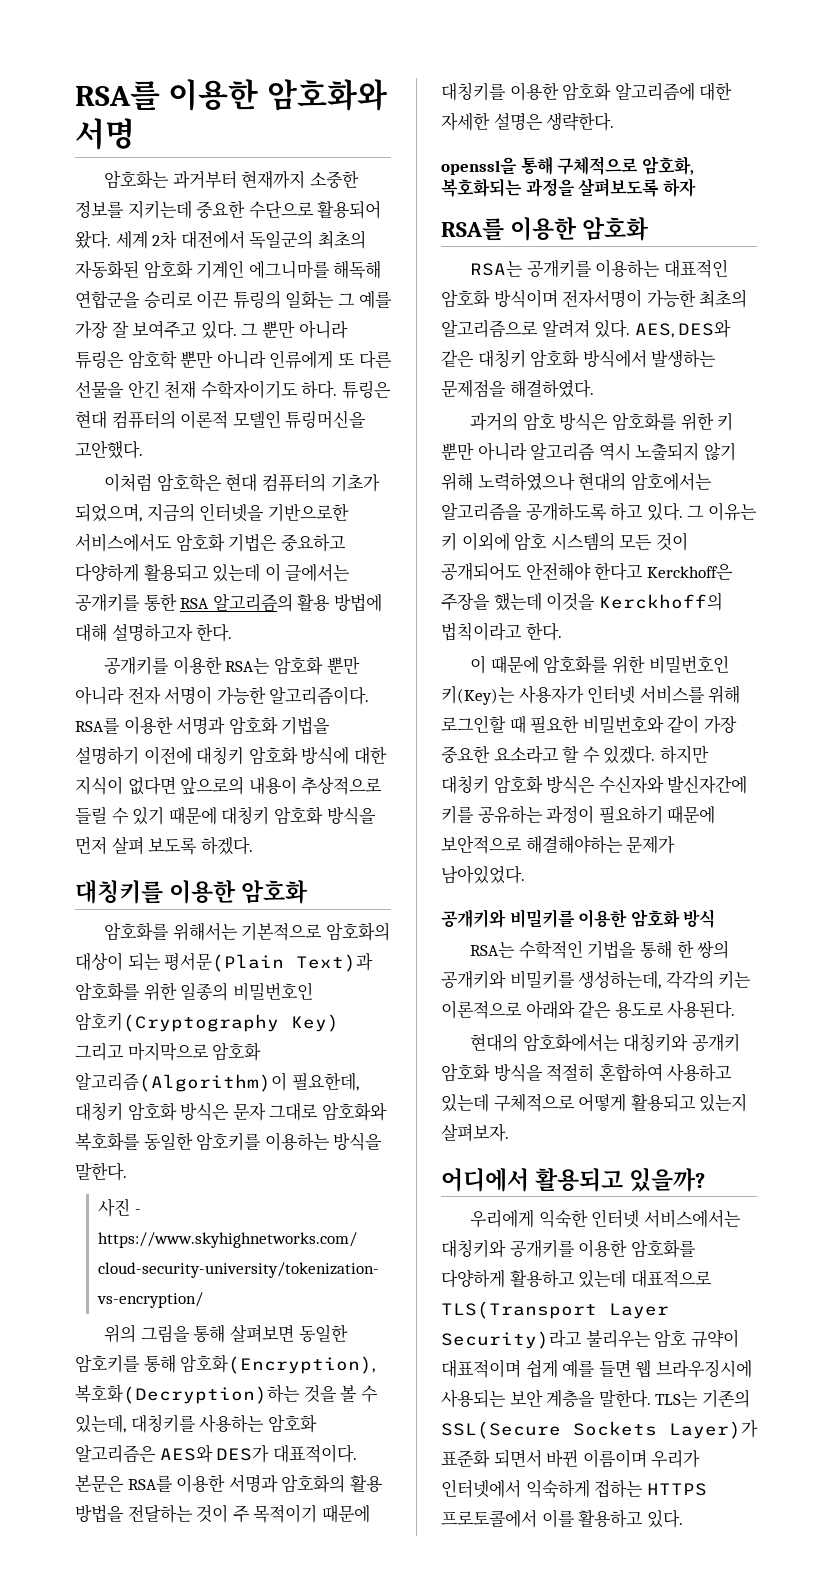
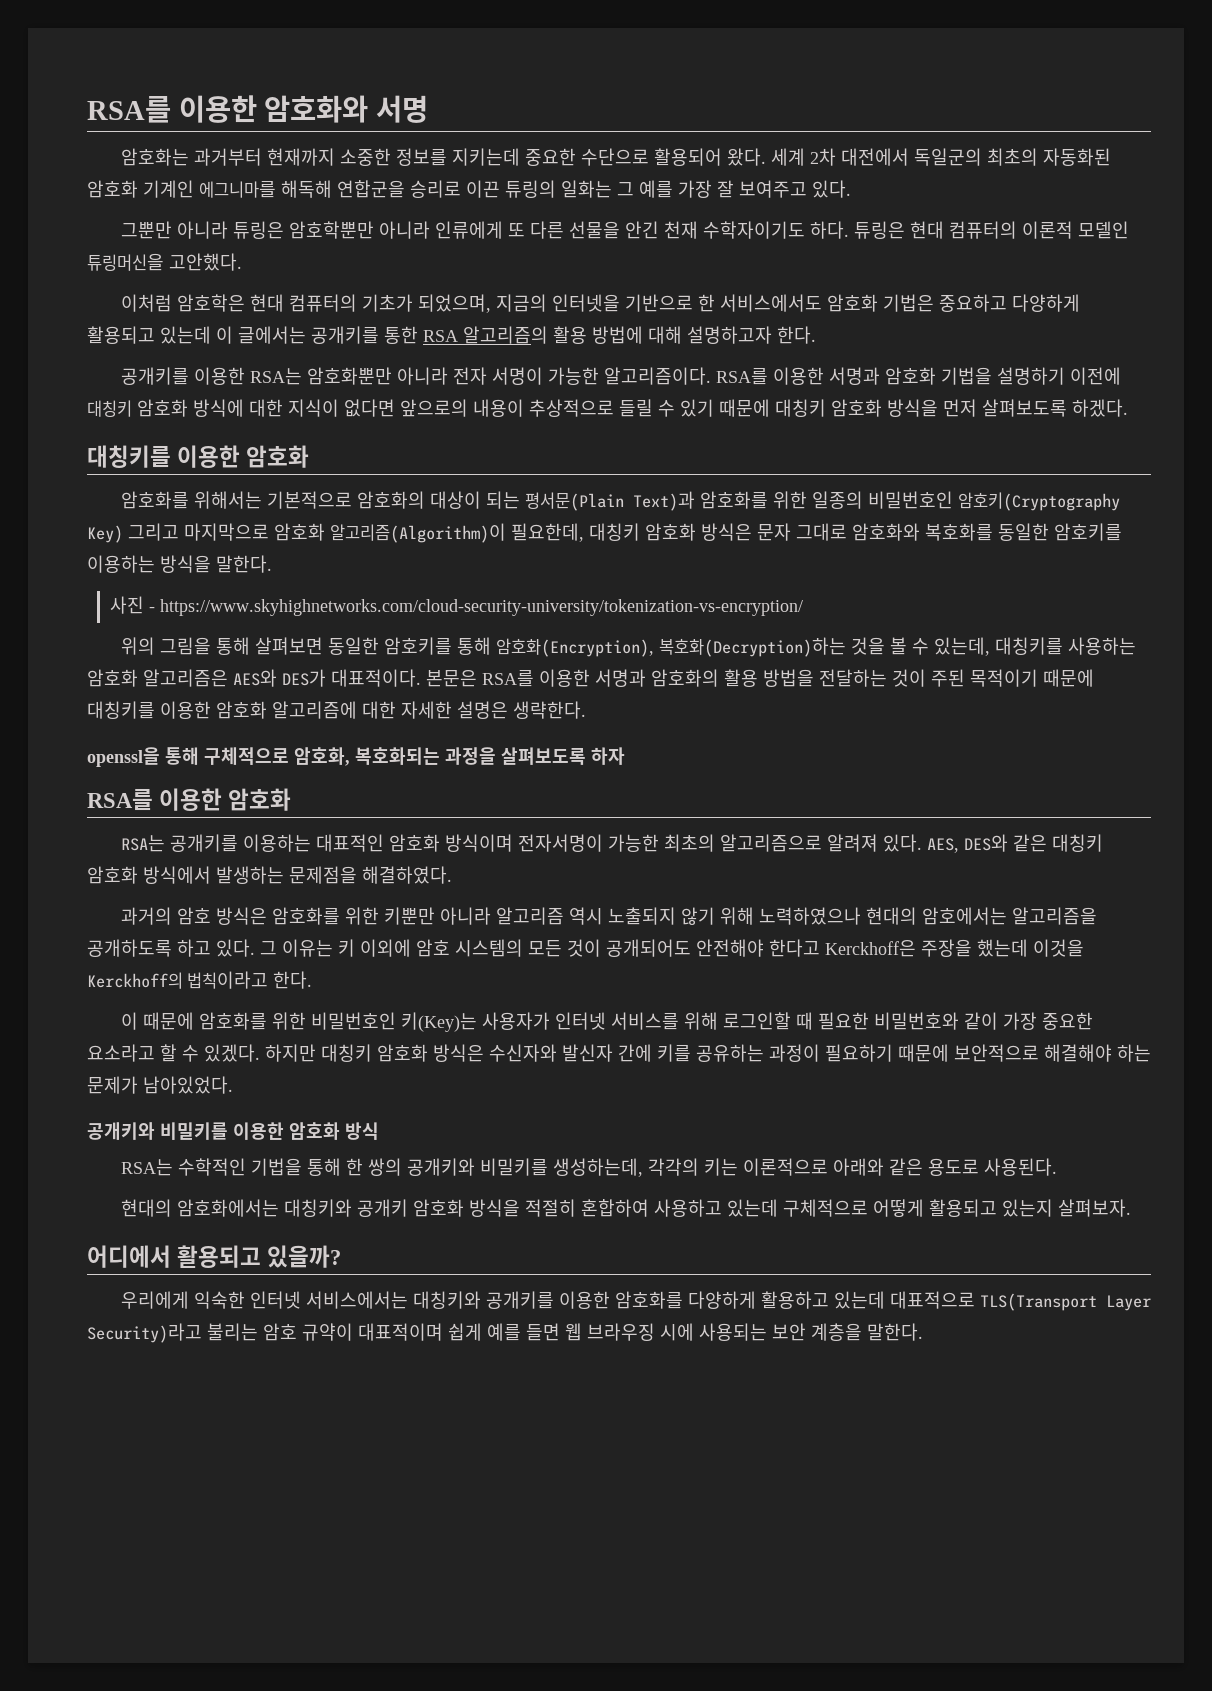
[241,320,348,339] [75,350,214,369] 그 뿐만 아니라 튜링은 암호학 뿐만 -> [120,221,374,239] // 그뿐만 아니라 튜링은 암호학뿐만
[267,503,349,522] 기반으로한 -> [624,294,715,312] 기반으로 한
[274,656,360,675] 암호화 뿐만 -> [306,367,392,385] 암호화뿐만
[111,836,198,855] 살펴 보도록 -> [982,399,1067,417] 살펴보도록
[232,1505,250,1523] 주 -> [931,669,965,687] 주된
[717,413,734,431] [441,442,474,460] 키 뿐만 -> [383,907,435,925] 키뿐만
[667,775,748,794] 발신자간에 -> [562,1044,652,1062] 발신자 간에
[525,835,623,854] 해결해야하는 -> [1044,1044,1151,1062] 해결해야 하는
[585,1330,651,1348] 불리우는 -> [207,1323,258,1341] 불리는
[655,1360,752,1378] 브라우징시에 -> [587,1323,694,1341] 브라우징 시에
[655,1389,750,1408] [441,1420,758,1439] [441,1449,701,1468] [441,1479,707,1498] [441,1509,683,1528] TLS는 기존의 SSL(Secure Sockets Layer)가 표준화 되면서 바뀐 이름이며 우리가 인터넷에서 익숙하게 접하는 HTTPS 프로토콜에서 이를 활용하고 있다. -> (923, 1332) none

